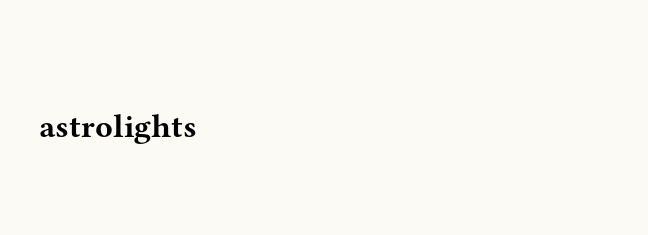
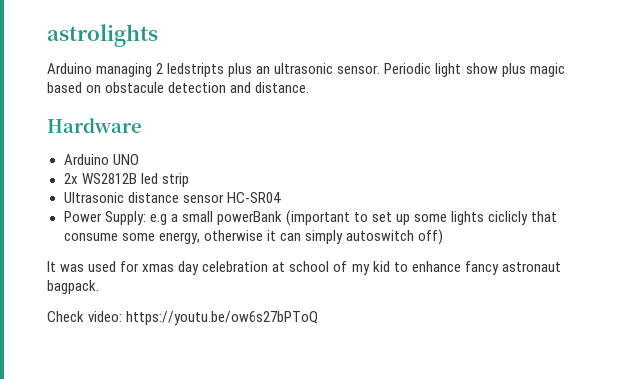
(197, 129) none -> [47,63,565,77] [47,82,310,93] [47,118,142,133] [63,154,139,165] [63,173,189,187] [63,192,281,203] [63,210,558,226] [63,229,443,245] [47,261,561,275] [47,280,99,294] [47,311,319,325] // Arduino managing 2 ledstripts plus an ultrasonic sensor. Periodic light show plus magic based on obstacule detection and distance. // Hardware // Arduino UNO // 2x WS2812B led strip // Ultrasonic distance sensor HC-SR04 // Power Supply: e.g a small powerBank (important to set up some lights ciclicly that consume some energy, otherwise it can simply autoswitch off) // It was used for xmas day celebration at school of my kid to enhance fancy astronaut bagpack. // Check video: https://youtu.be/ow6s27bPToQ

